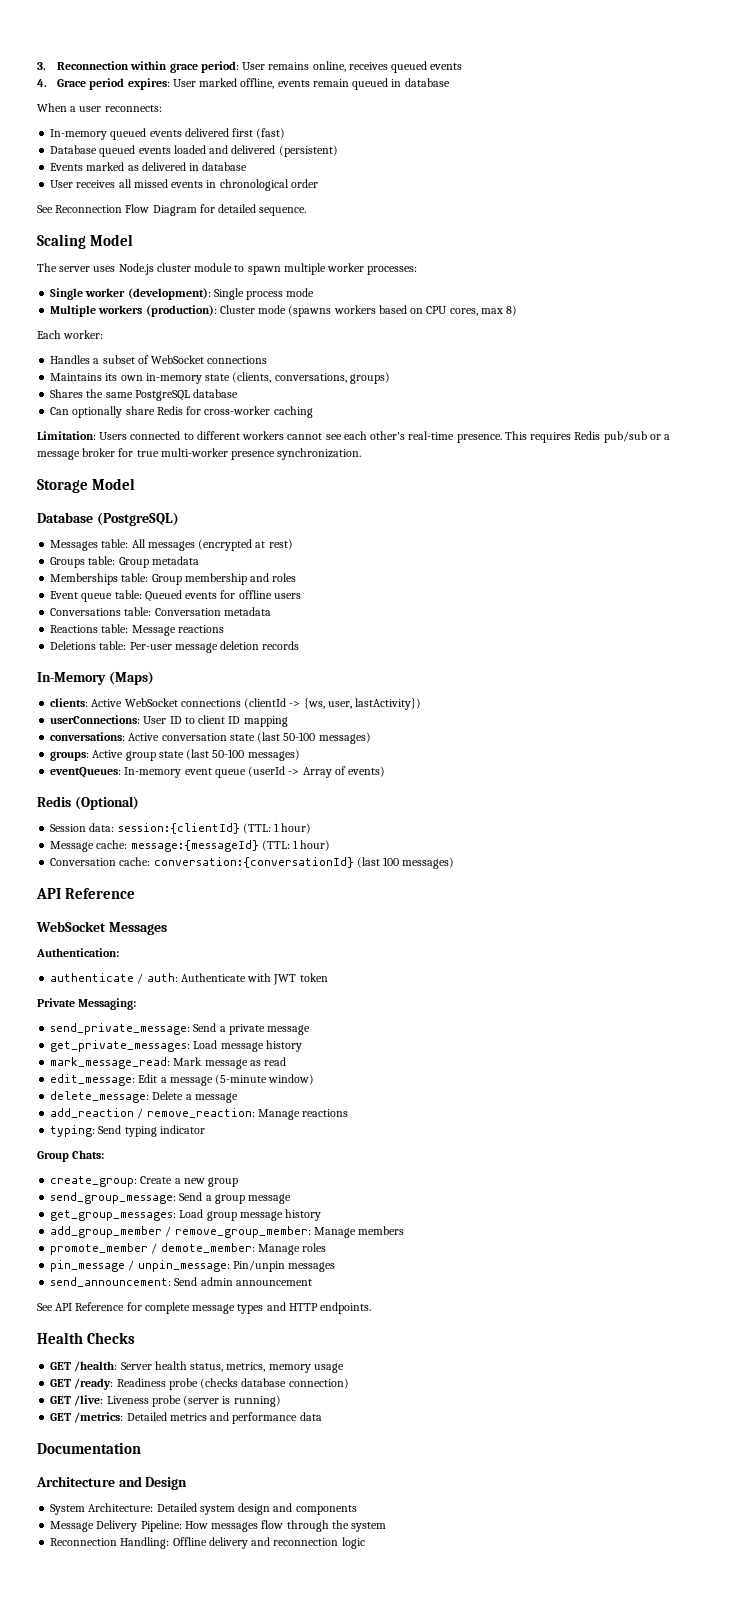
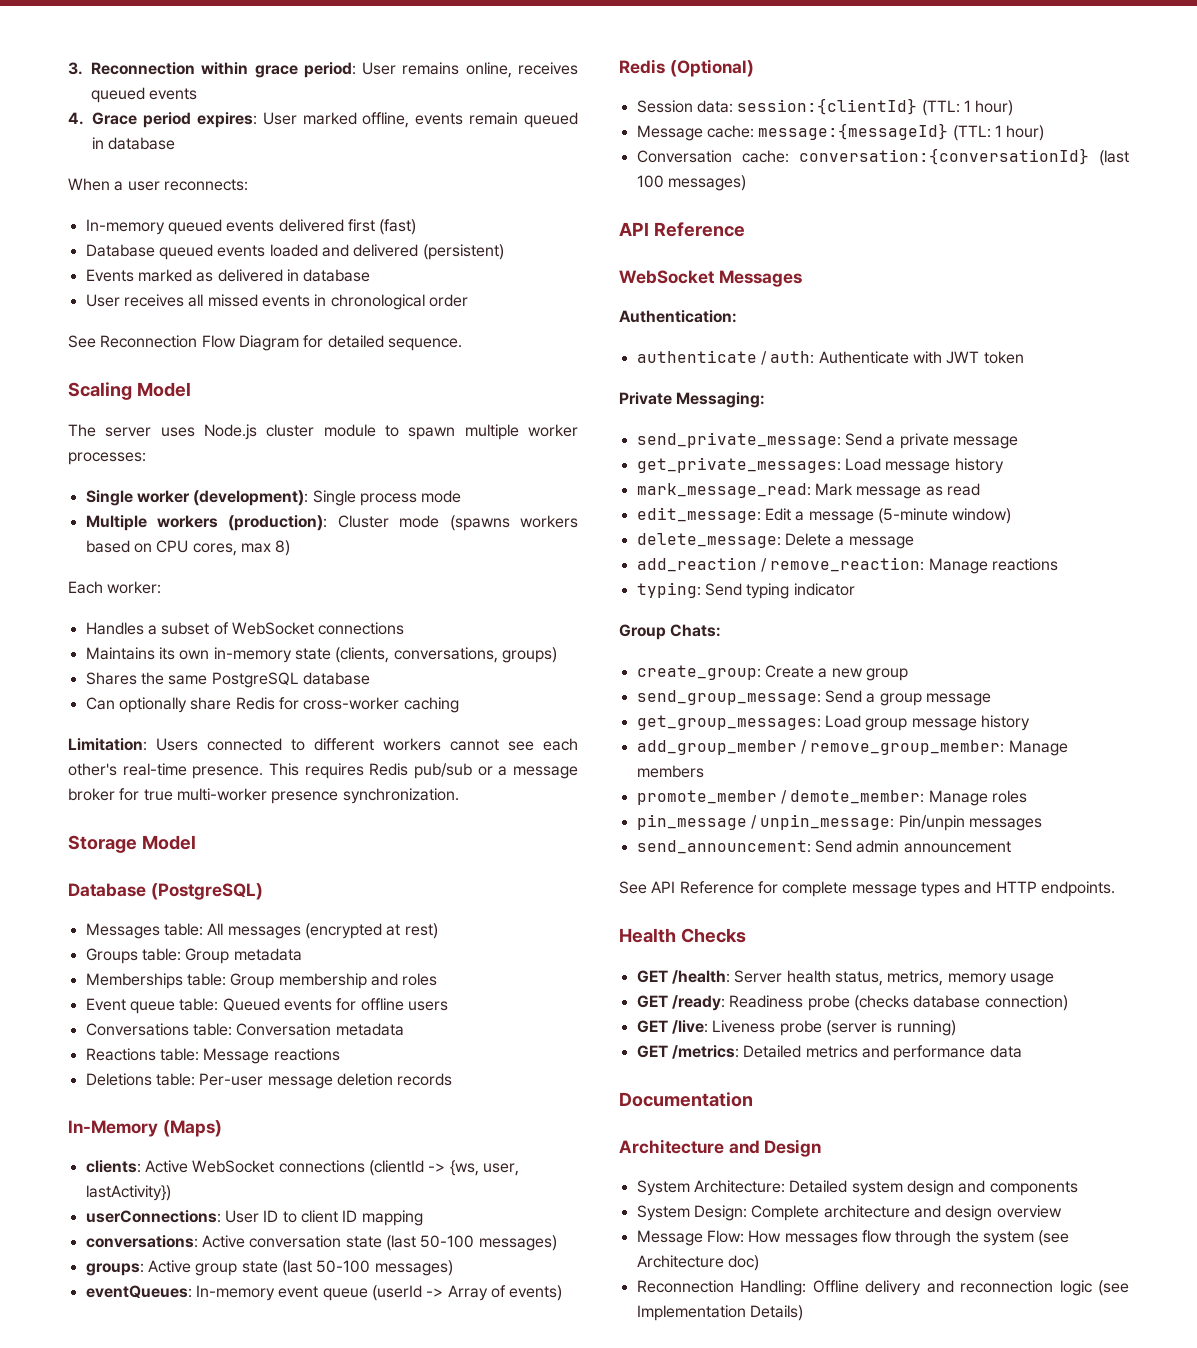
[50,1520,182,1532] // Message Delivery Pipeline: -> [636,1205,1062,1221] [636,1230,744,1246] // System Design: Complete architecture and design overview // Message Flow:
(387, 1527) none -> [1038,1230,1070,1246] [636,1255,759,1271] (see Architecture doc)
(365, 1543) none -> [1098,1280,1129,1296] [636,1305,803,1321] (see Implementation Details)

